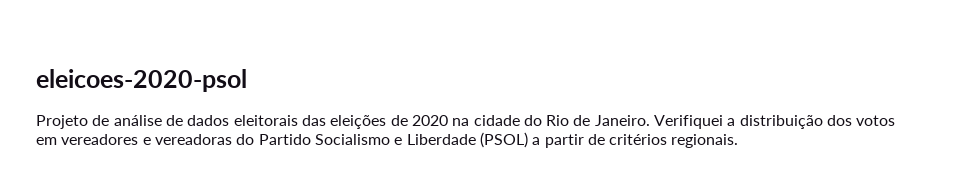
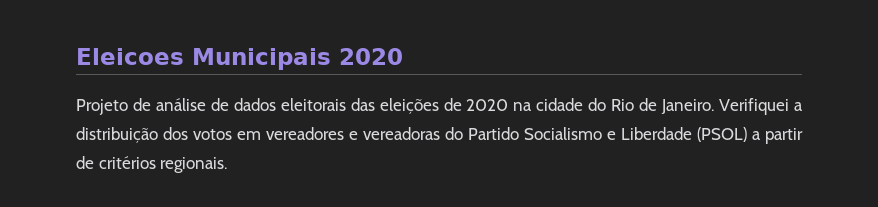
[36,69,247,92] eleicoes-2020-psol -> [76,48,403,70] Eleicoes Municipais 2020

